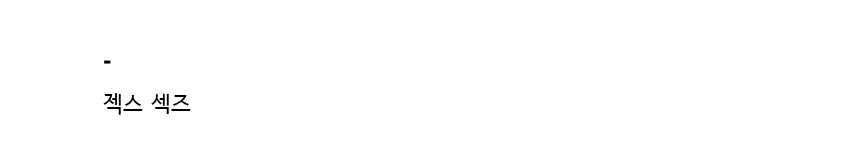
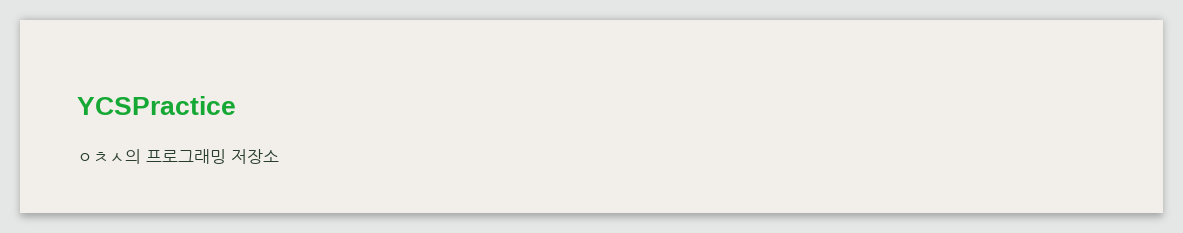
[103,60,112,68] [103,93,191,115] - // 젝스 섹즈 -> [77,96,236,115] [77,149,279,164] YCSPractice // ㅇㅊㅅ의 프로그래밍 저장소

